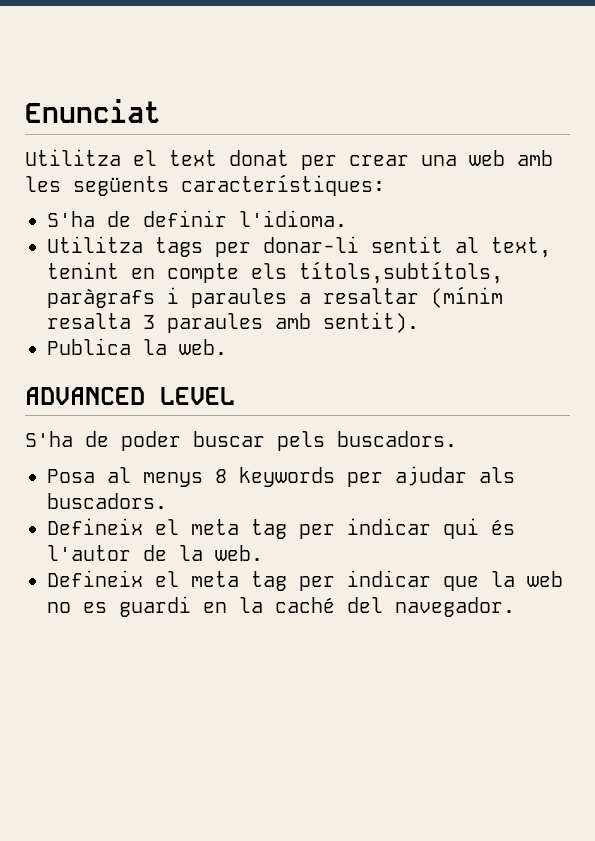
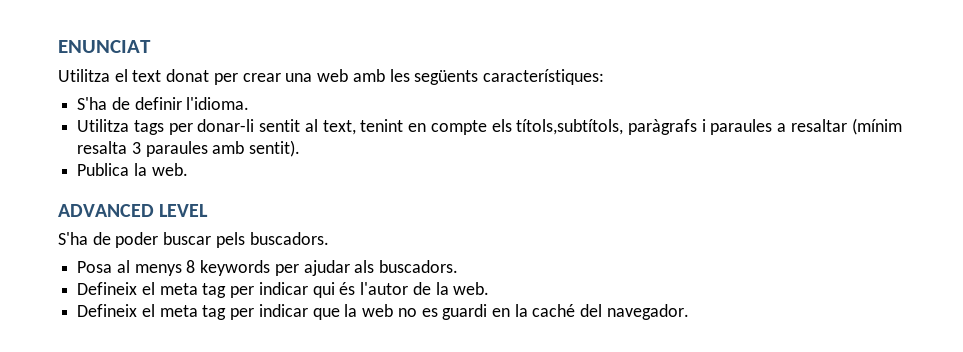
[25,99,161,123] Enunciat -> [58,40,151,53] ENUNCIAT

